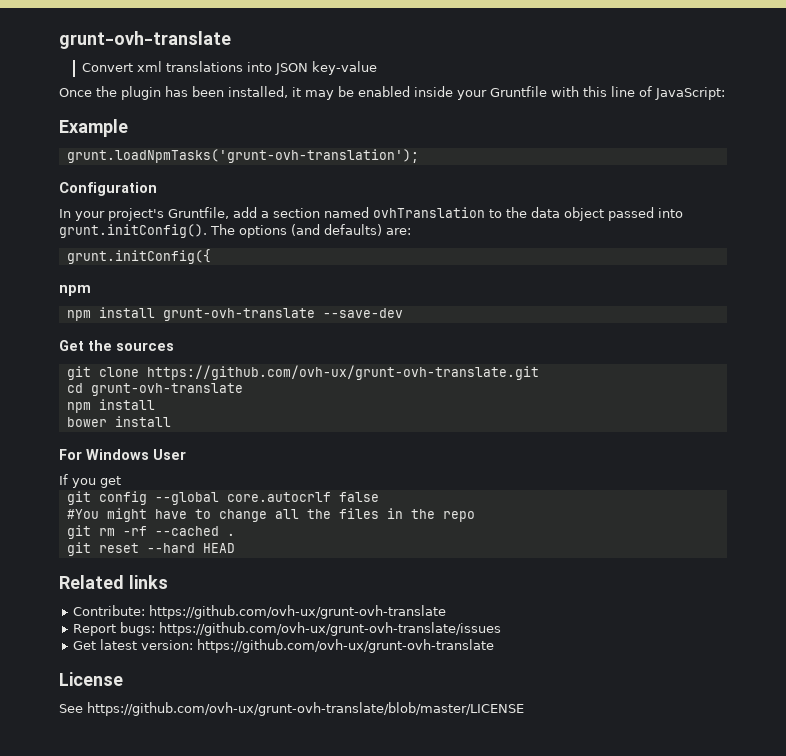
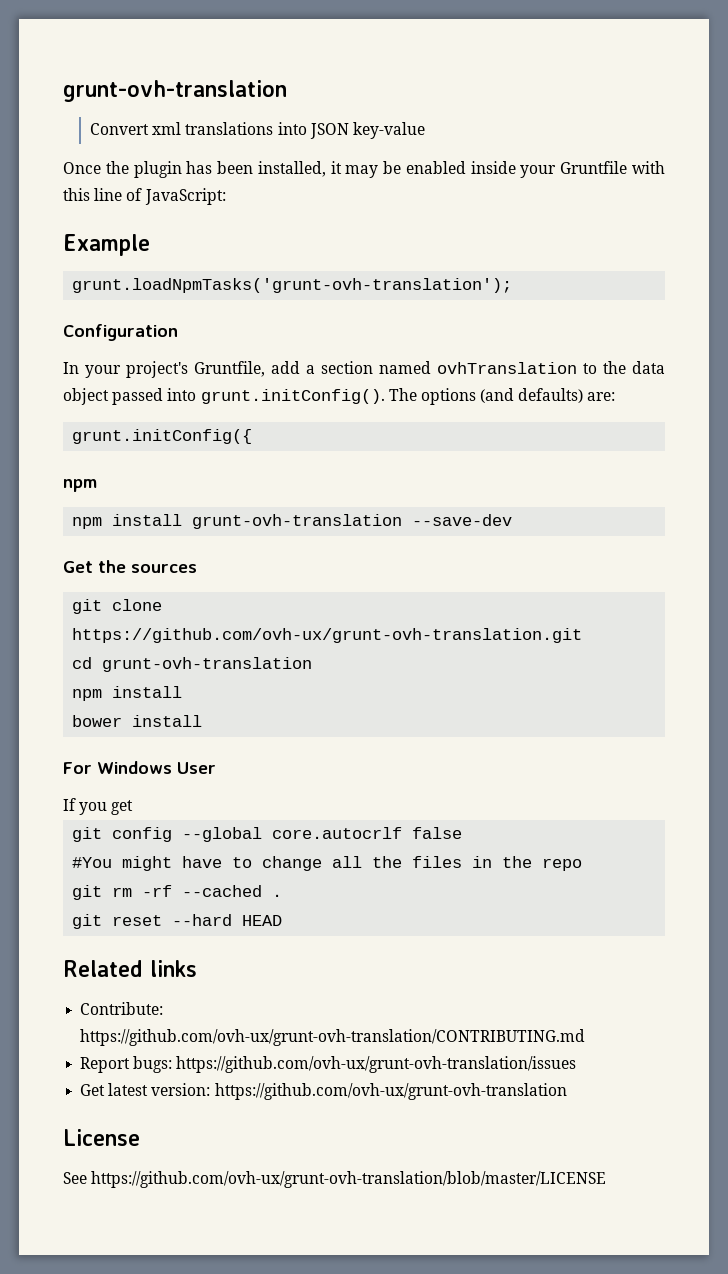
[59,31,231,49] grunt-ovh-translate -> [63,80,287,102] grunt-ovh-translation
[162,308,315,321] grunt-ovh-translate -> [192,514,403,529] grunt-ovh-translation
[146,365,539,380] https://github.com/ovh-ux/grunt-ovh-translate.git -> [72,628,583,643] https://github.com/ovh-ux/grunt-ovh-translation.git
[90,383,243,396] grunt-ovh-translate -> [102,657,313,672] grunt-ovh-translation
[148,605,446,619] https://github.com/ovh-ux/grunt-ovh-translate -> [80,1029,586,1046] https://github.com/ovh-ux/grunt-ovh-translation/CONTRIBUTING.md
[158,622,501,636] https://github.com/ovh-ux/grunt-ovh-translate/issues -> [176,1056,577,1073] https://github.com/ovh-ux/grunt-ovh-translation/issues
[196,639,494,653] https://github.com/ovh-ux/grunt-ovh-translate -> [214,1083,567,1100] https://github.com/ovh-ux/grunt-ovh-translation
[87,702,524,716] https://github.com/ovh-ux/grunt-ovh-translate/blob/master/LICENSE -> [91,1171,607,1188] https://github.com/ovh-ux/grunt-ovh-translation/blob/master/LICENSE

